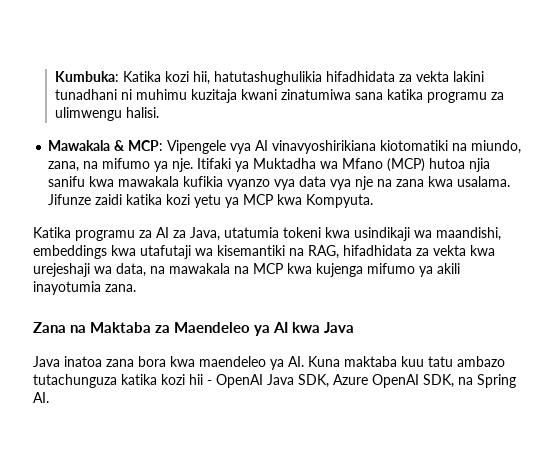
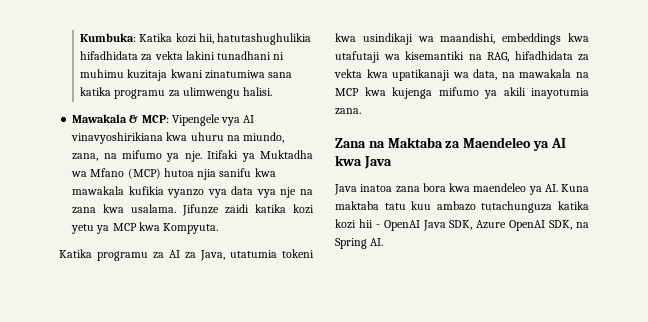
[380,140,449,151] kiotomatiki -> [166,132,224,141] kwa uhuru
[33,263,90,277] urejeshaji -> [392,69,451,81] upatikanaji
[401,356,453,367] kuu tatu -> [384,201,432,210] tatu kuu

